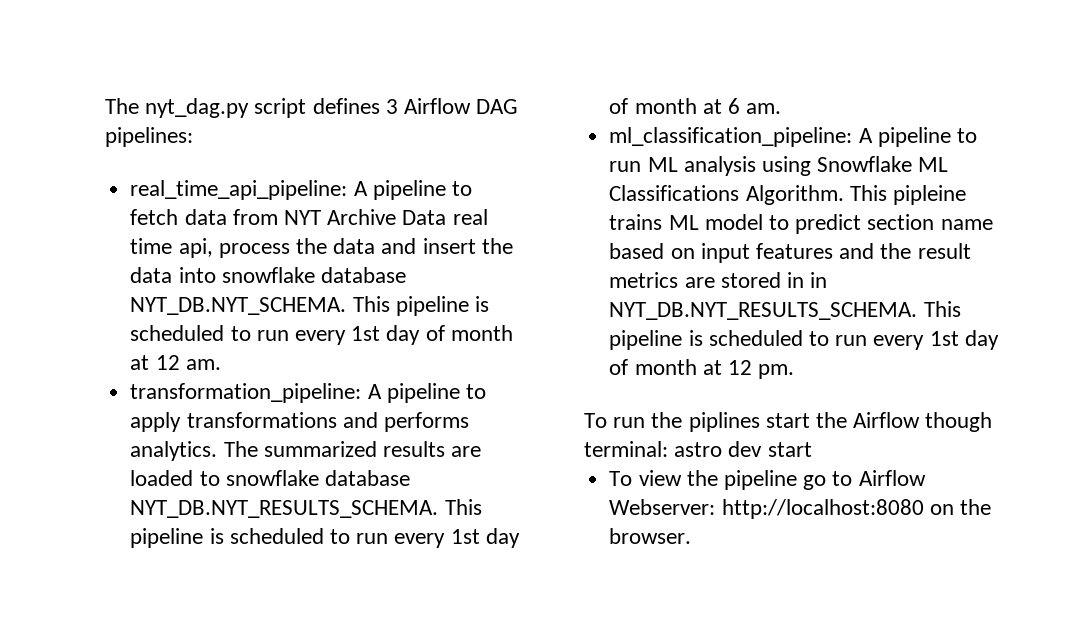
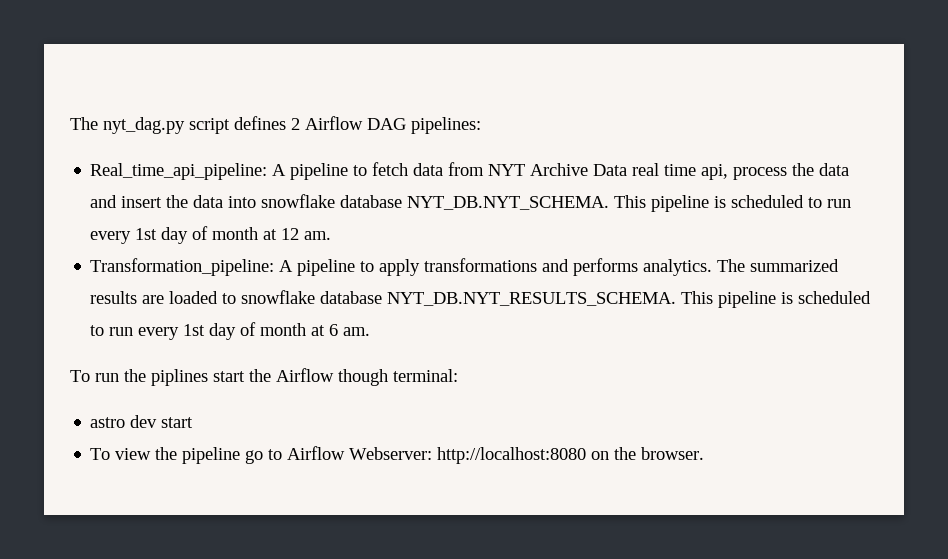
[385,99,398,114] 3 -> [291,118,300,130] 2
[130,180,348,200] real_time_api_pipeline: -> [90,163,268,180] Real_time_api_pipeline:
[130,383,362,403] transformation_pipeline: -> [90,258,275,276] Transformation_pipeline:
[609,127,977,147] [609,156,949,176] [609,185,966,205] [609,214,993,234] [609,243,971,263] [609,272,828,288] [609,301,961,320] [609,330,999,350] [609,359,795,379] // ml_classification_pipeline: A pipeline to run ML analysis using Snowflake ML Classifications Algorithm. This pipleine trains ML model to predict section name based on input features and the result metrics are stored in in NYT_DB.NYT_RESULTS_SCHEMA. This pipeline is scheduled to run every 1st day of month at 12 pm. -> (371, 331) none
(668, 449) none -> (458, 375) //

